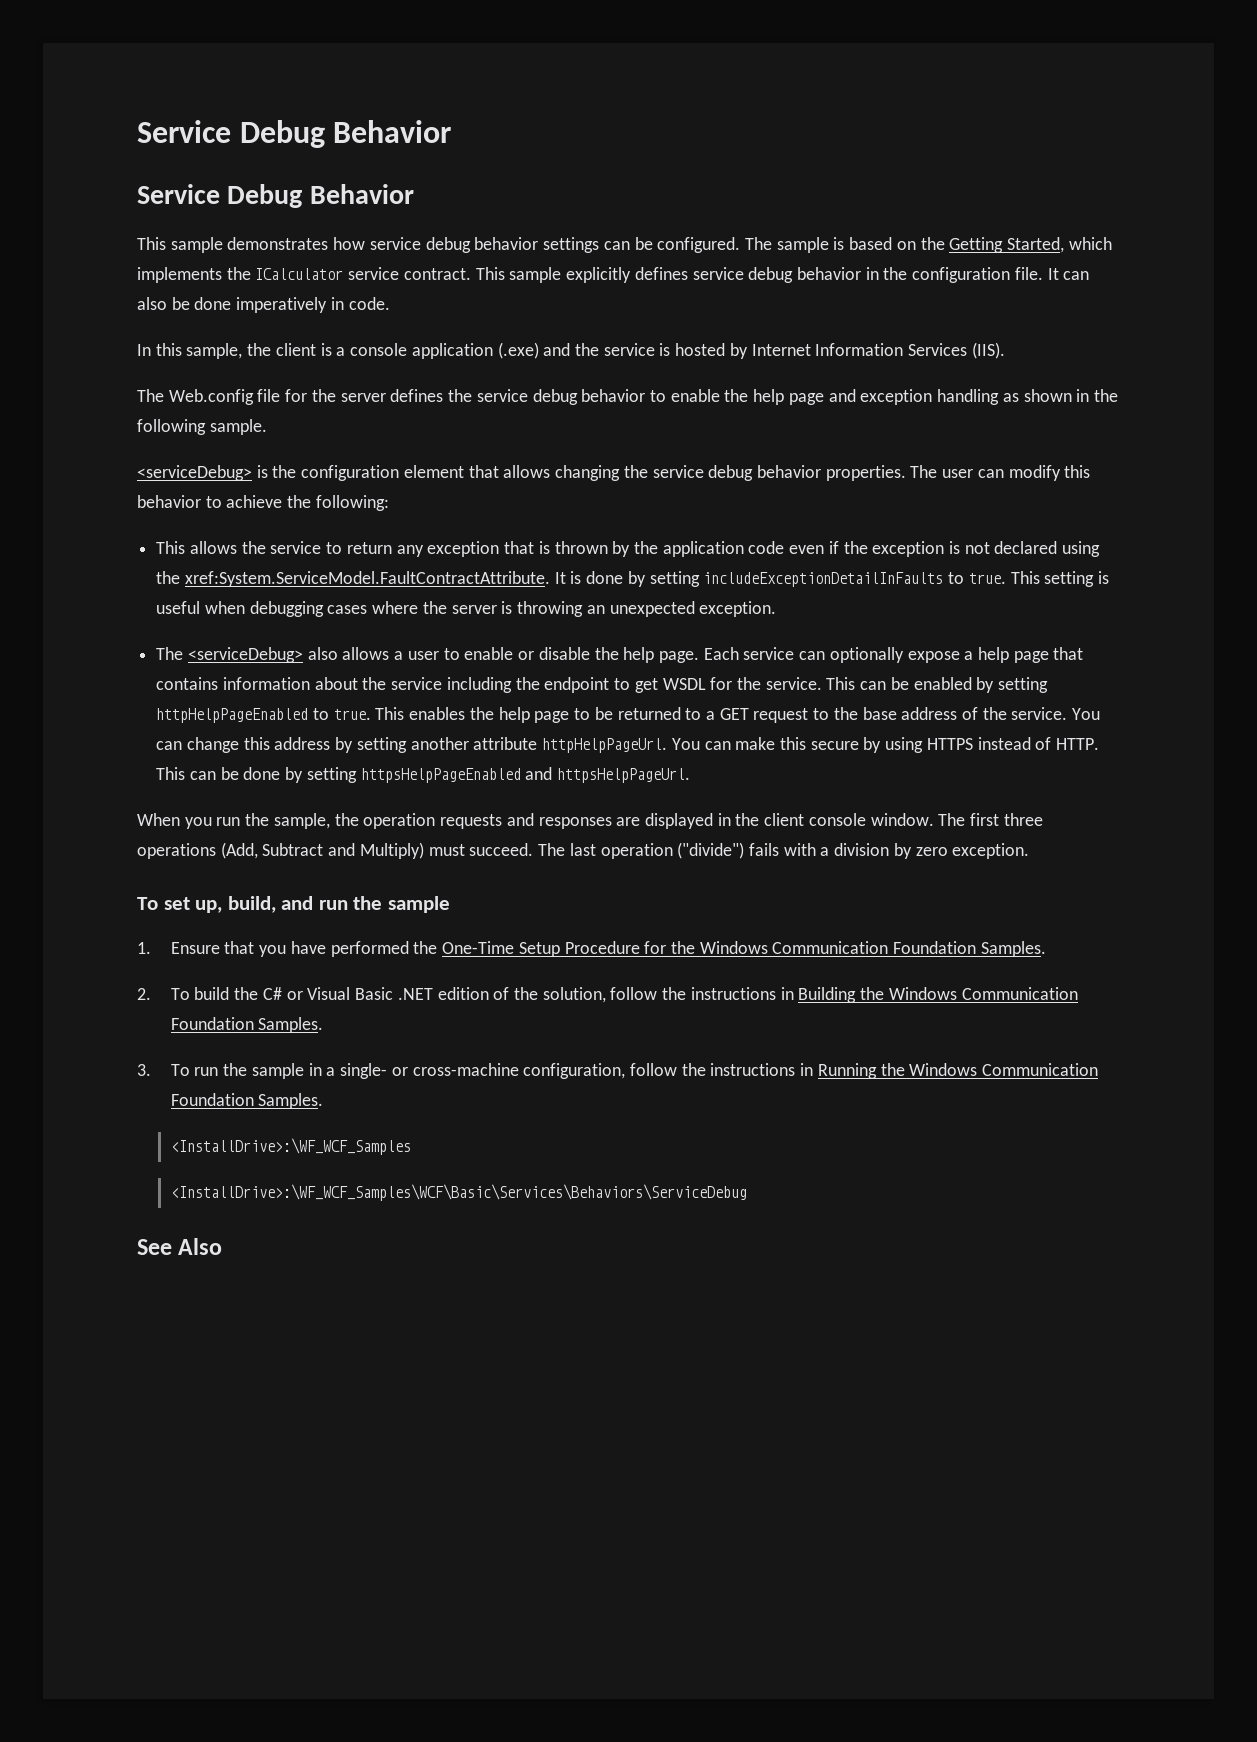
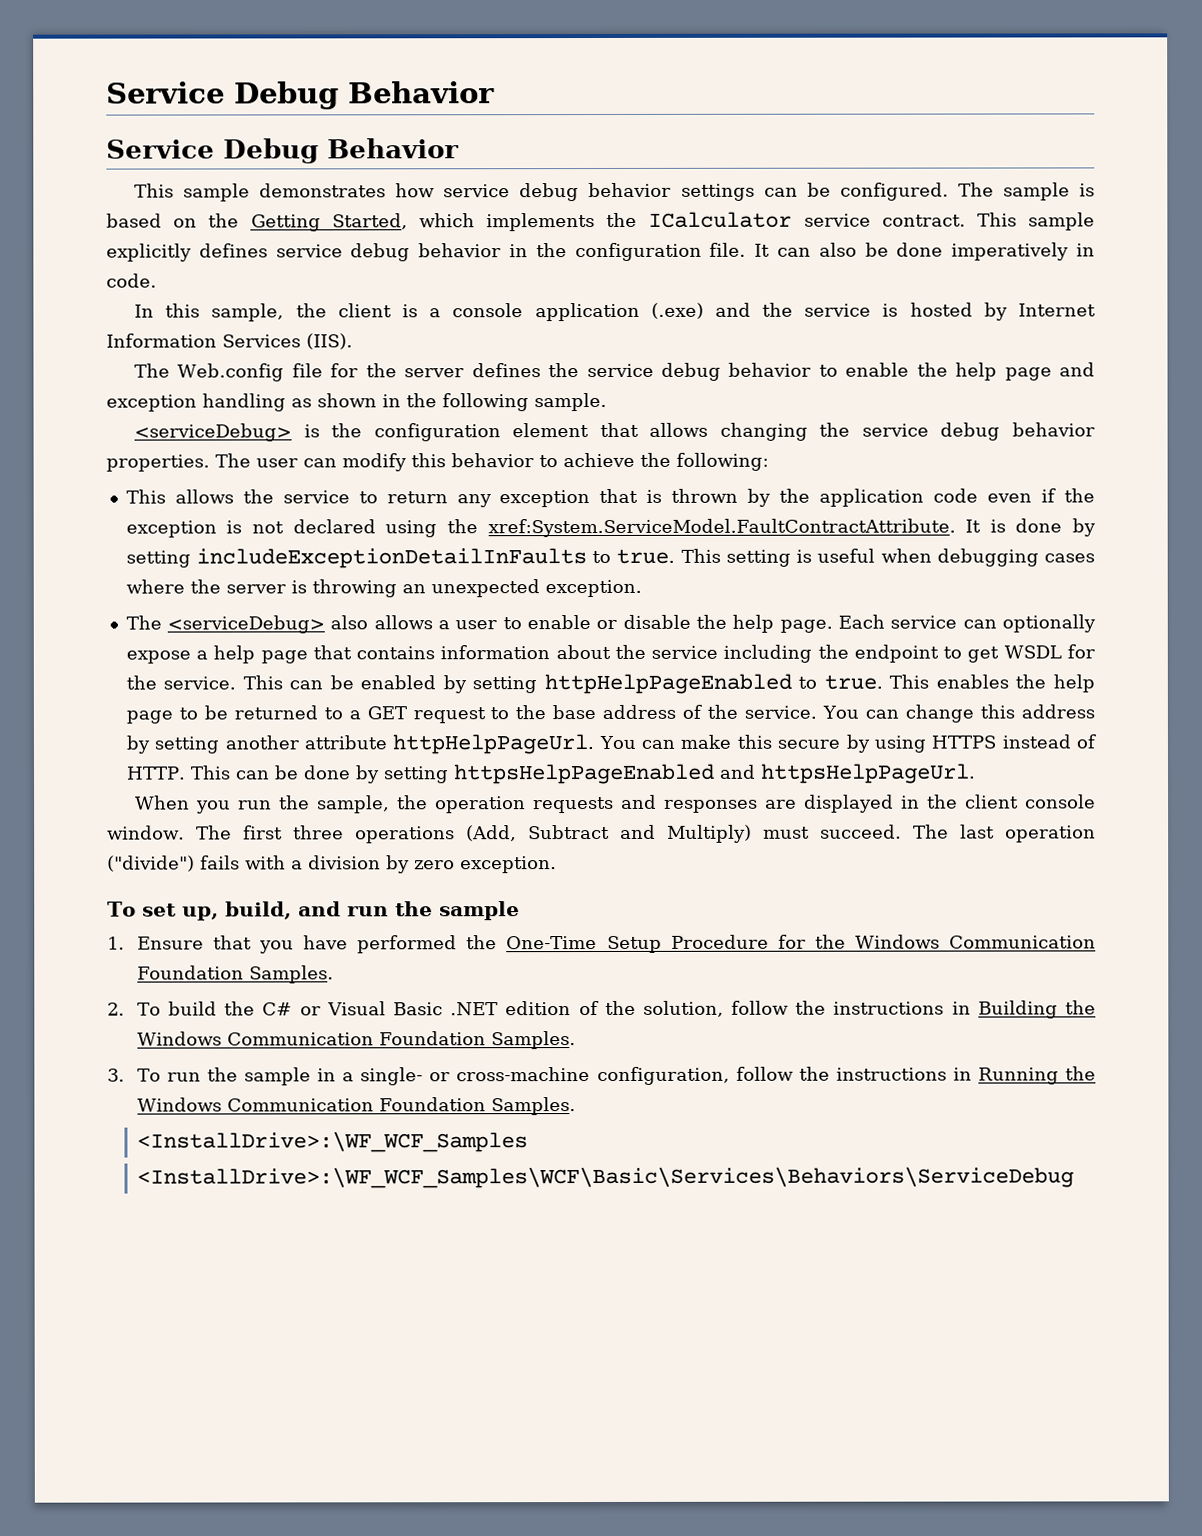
[137,1238,223,1255] // See Also -> (1074, 1177) none

